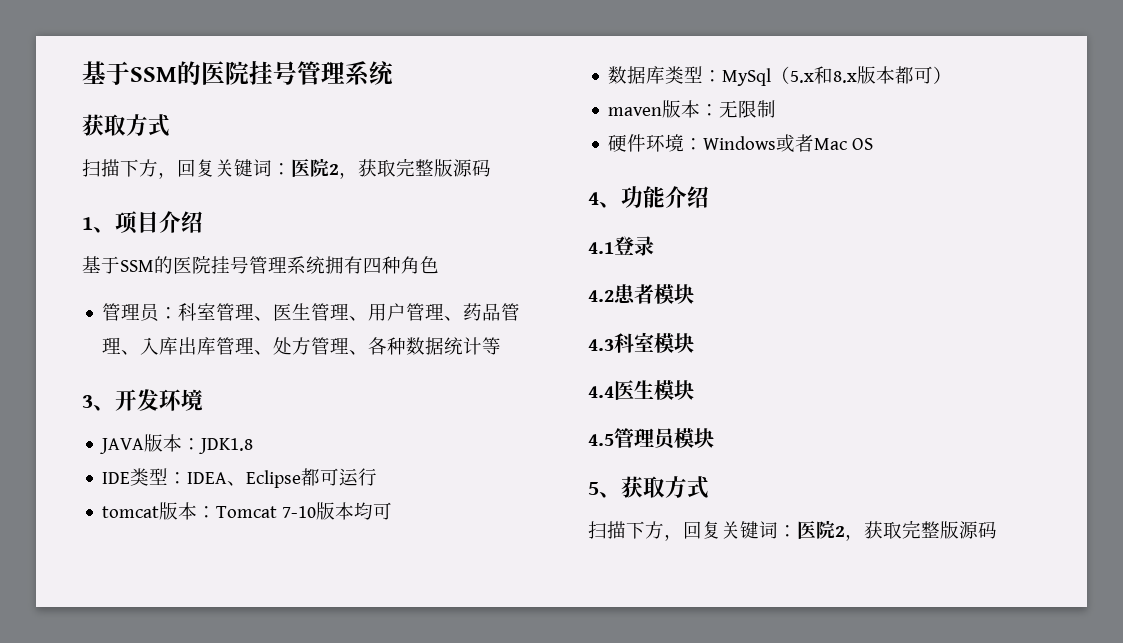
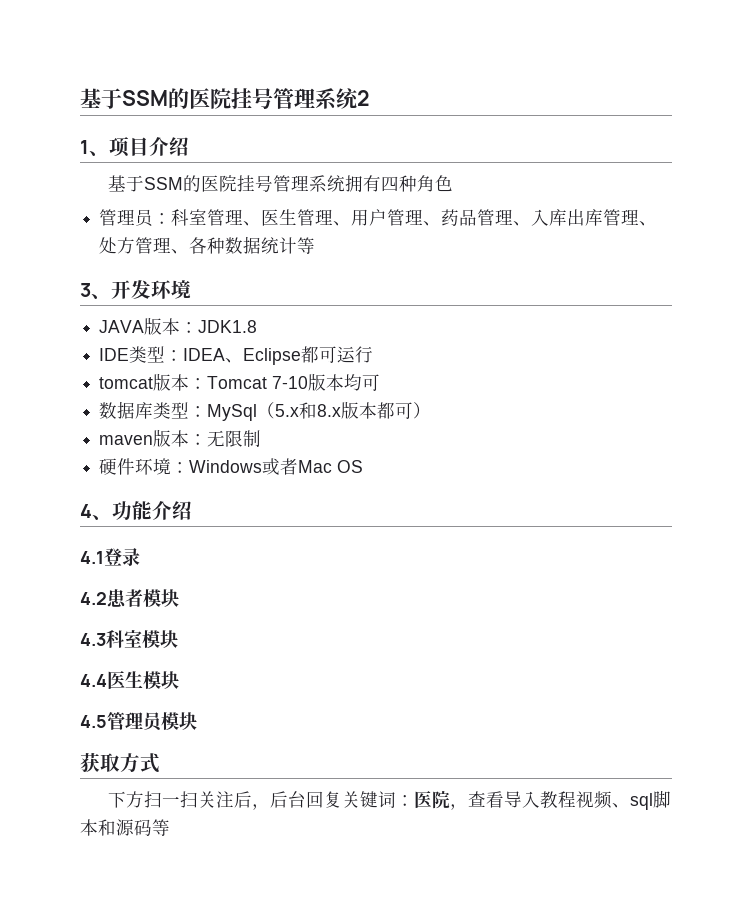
[82,61,394,86] [82,114,170,137] [82,158,491,179] 基于SSM的医院挂号管理系统 // 获取方式 // 扫描下方，回复关键词：医院2，获取完整版源码 -> [80,88,370,110] 基于SSM的医院挂号管理系统2
[588,476,709,499] [588,520,997,541] 5、获取方式 // 扫描下方，回复关键词：医院2，获取完整版源码 -> [80,753,160,773] [108,790,672,810] [80,819,170,836] 获取方式 // 下方扫一扫关注后，后台回复关键词：医院，查看导入教程视频、sql脚本和源码等

